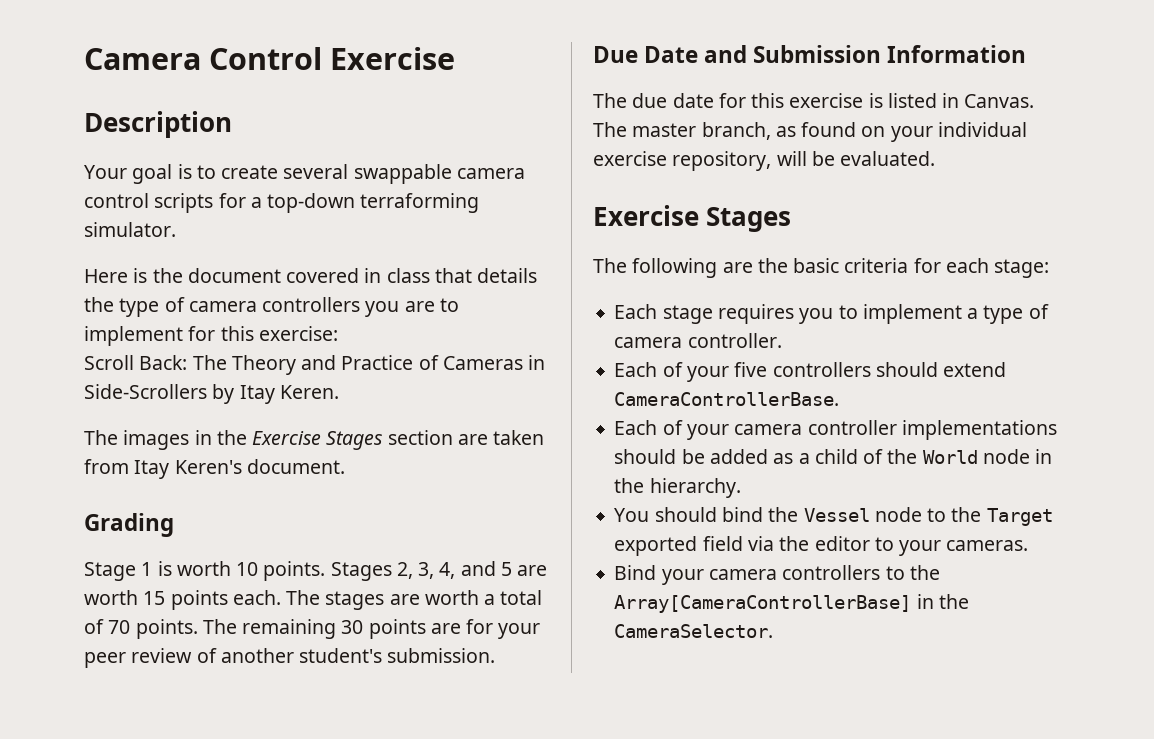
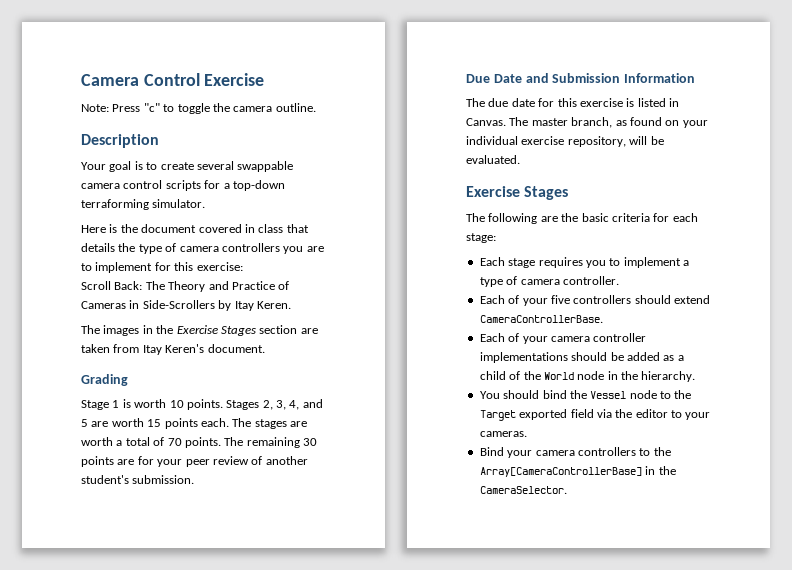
(456, 58) none -> [81,103,316,114] // Note: Press "c" to toggle the camera outline.

